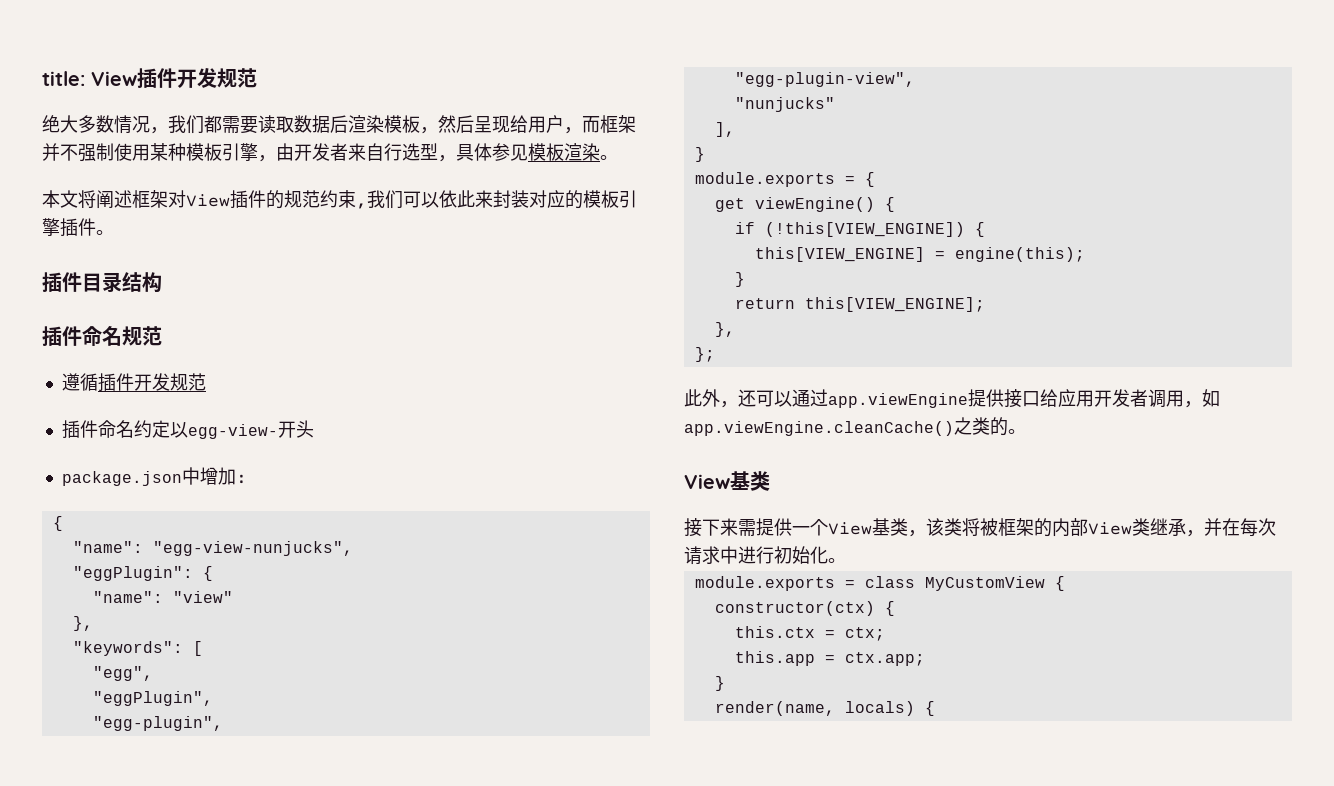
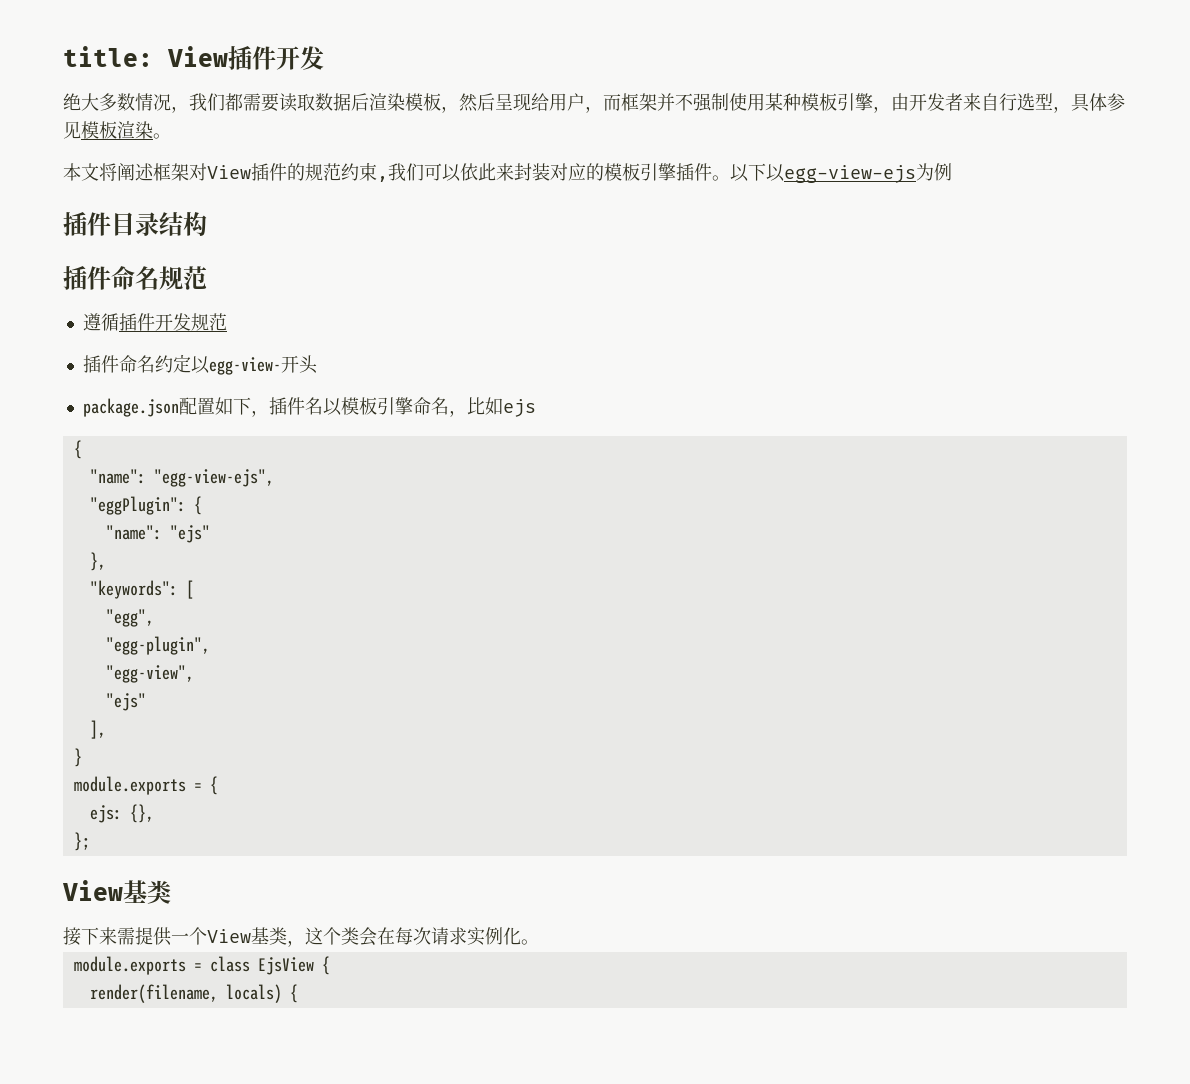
[217,68,257,88] 规范 -> (324, 58) none
(114, 232) none -> [730,163,952,183] 以下以egg-view-ejs为例
[181,467,247,485] [52,516,63,531] [72,541,353,556] 中增加: // { // "name": "egg-view-nunjucks", -> [178,397,536,417] [73,440,82,459] [89,469,274,487] 配置如下，插件名以模板引擎命名，比如ejs // { // "name": "egg-view-ejs",
[172,591,233,603] "view" -> [169,525,210,543] "ejs"
[92,691,213,706] // "eggPlugin", -> (154, 618) none
[734,72,915,87] [734,97,835,112] "egg-plugin-view", // "nunjucks" -> [105,665,194,683] [105,693,146,711] "egg-view", // "ejs"
[714,197,895,212] [734,222,985,237] [754,247,1085,262] [734,272,745,287] [734,297,985,312] [714,322,735,337] [694,347,715,362] [684,389,1220,408] [684,417,1026,436] get viewEngine() { // if (!this[VIEW_ENGINE]) { // this[VIEW_ENGINE] = engine(this); // } // return this[VIEW_ENGINE]; // }, // }; // 此外，还可以通过app.viewEngine提供接口给应用开发者调用，如app.viewEngine.cleanCache()之类的。 -> [89,804,154,823] [73,832,90,851] ejs: {}, // };
[926,518,1276,537] [684,546,810,565] 该类将被框架的内部View类继承，并在每次请求中进行初始 -> [305,927,503,946] 这个类会在每次请求实例
[924,576,1065,591] [714,601,895,616] [734,626,885,641] [734,651,925,666] [714,676,725,691] [714,701,835,716] MyCustomView { // constructor(ctx) { // this.ctx = ctx; // this.app = ctx.app; // } // render(name, -> [257,956,330,975] [89,984,218,1003] EjsView { // render(filename,

